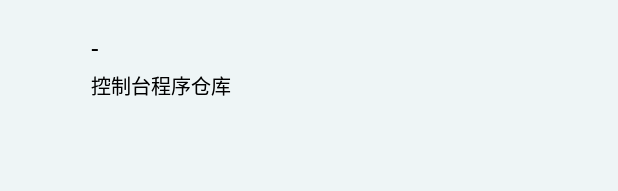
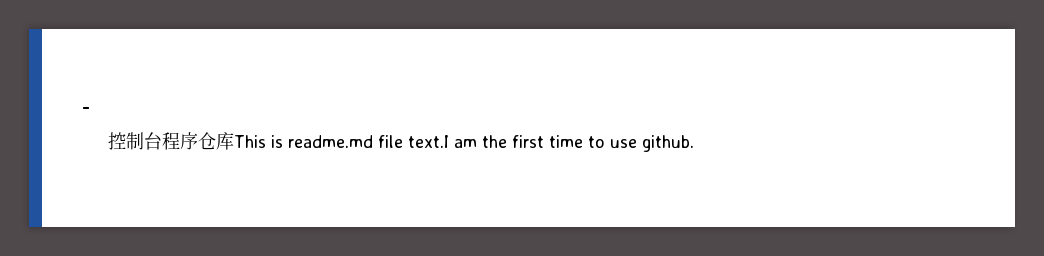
(231, 86) none -> [233,135,694,152] This is readme.md file text.I am the first time to use github.

